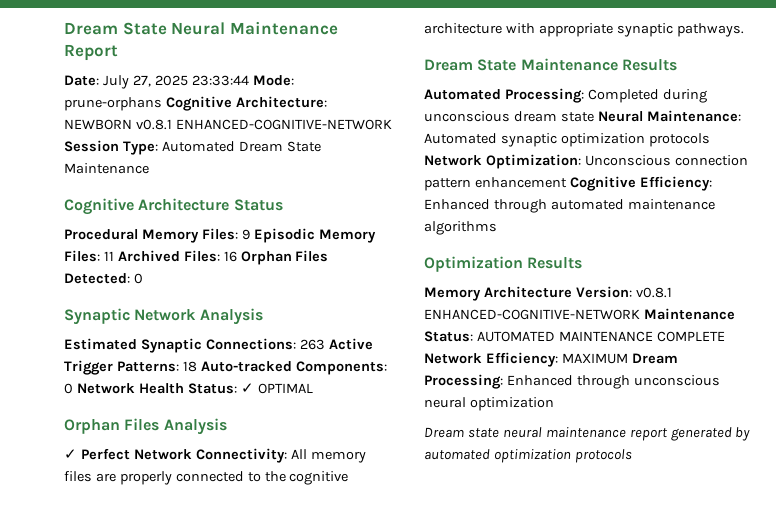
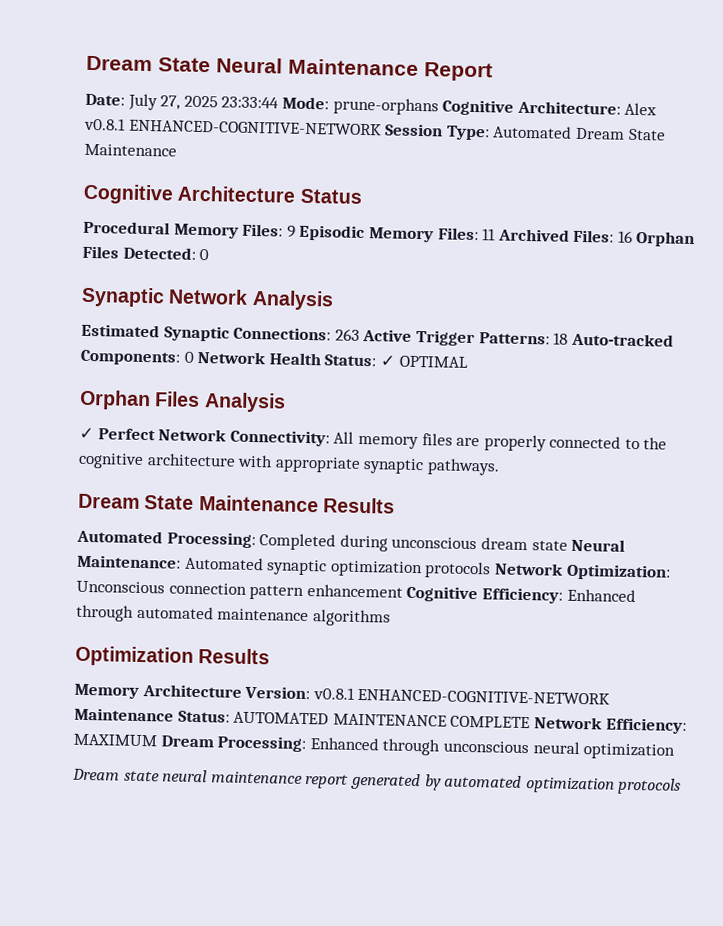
[64,119,132,130] NEWBORN -> [624,102,658,116] Alex

